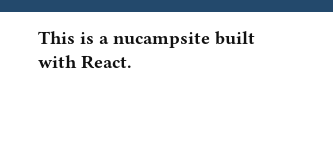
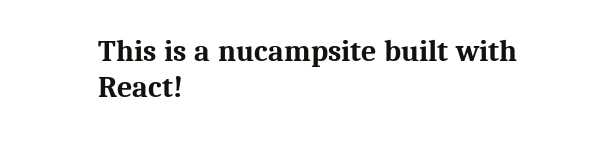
[81,55,132,69] React. -> [98,76,183,97] React!

